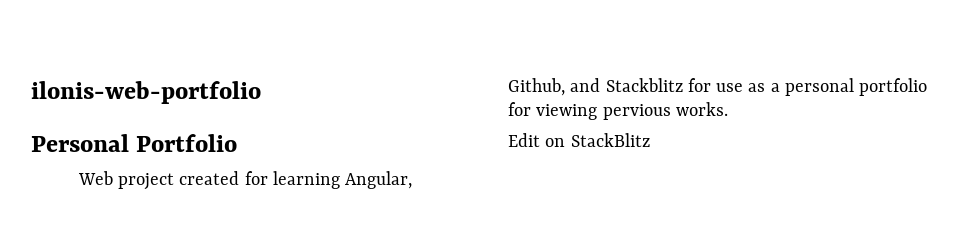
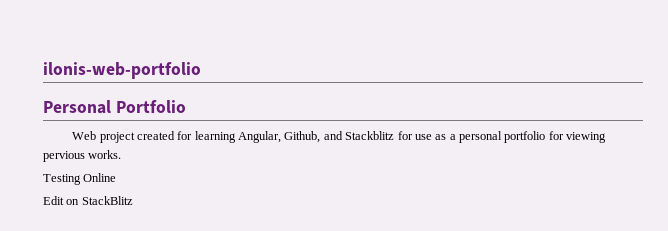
(728, 109) none -> [43,173,117,185] // Testing Online

